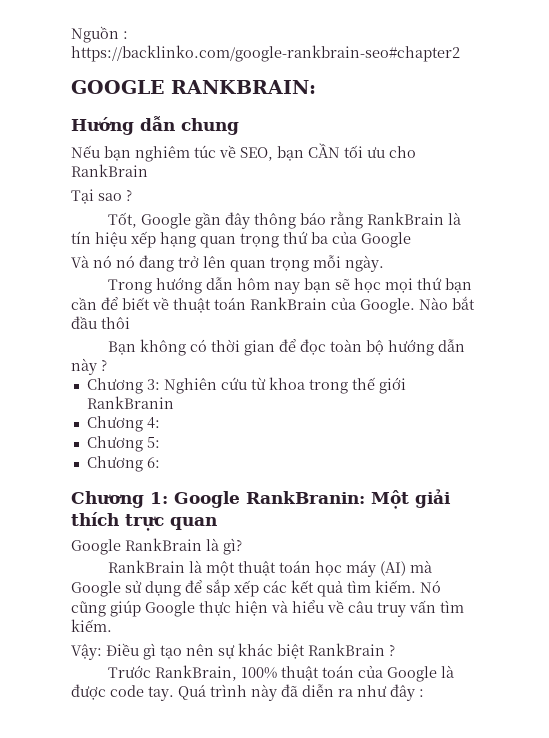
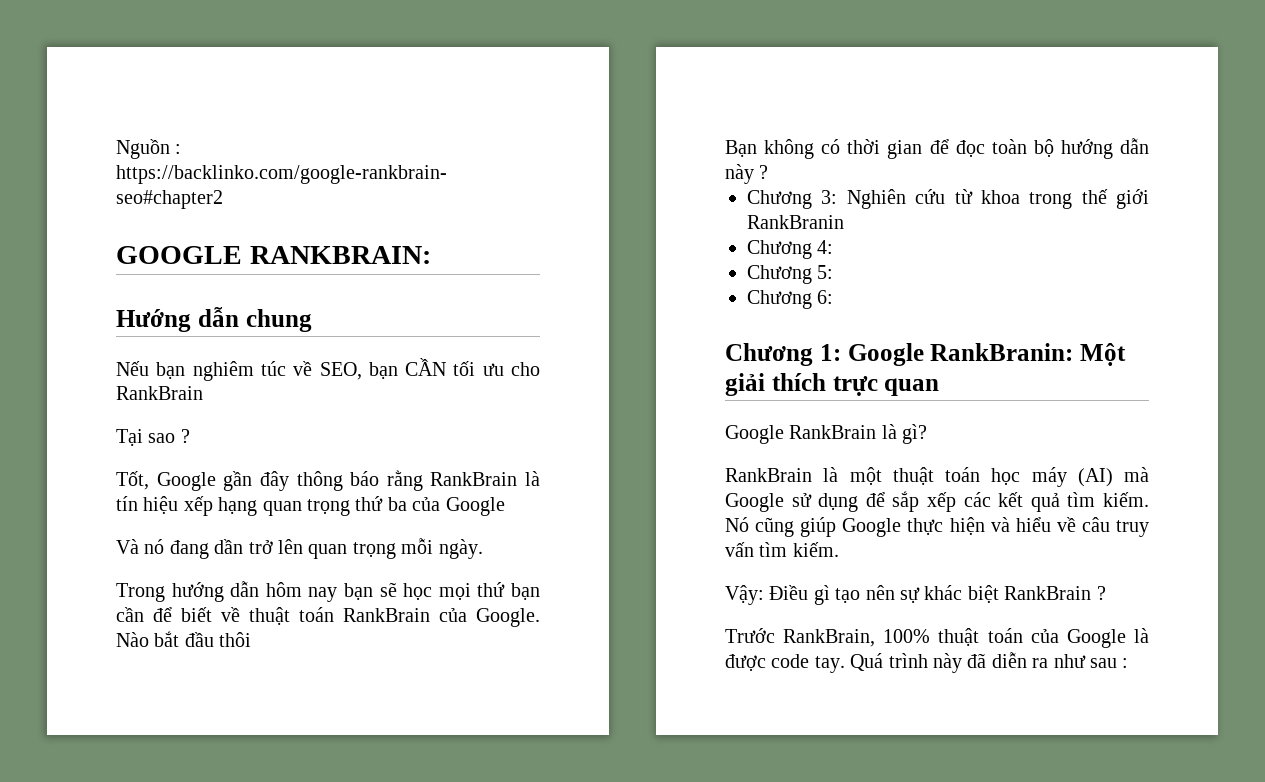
[116,255,174,272] nó đang -> [169,539,244,559] đang dần
[390,684,415,701] đây -> [1090,658,1117,668] sau

